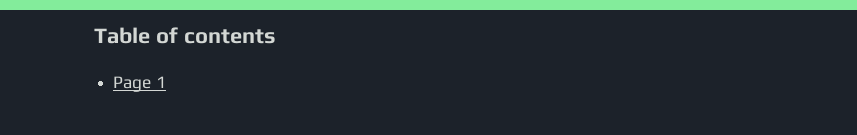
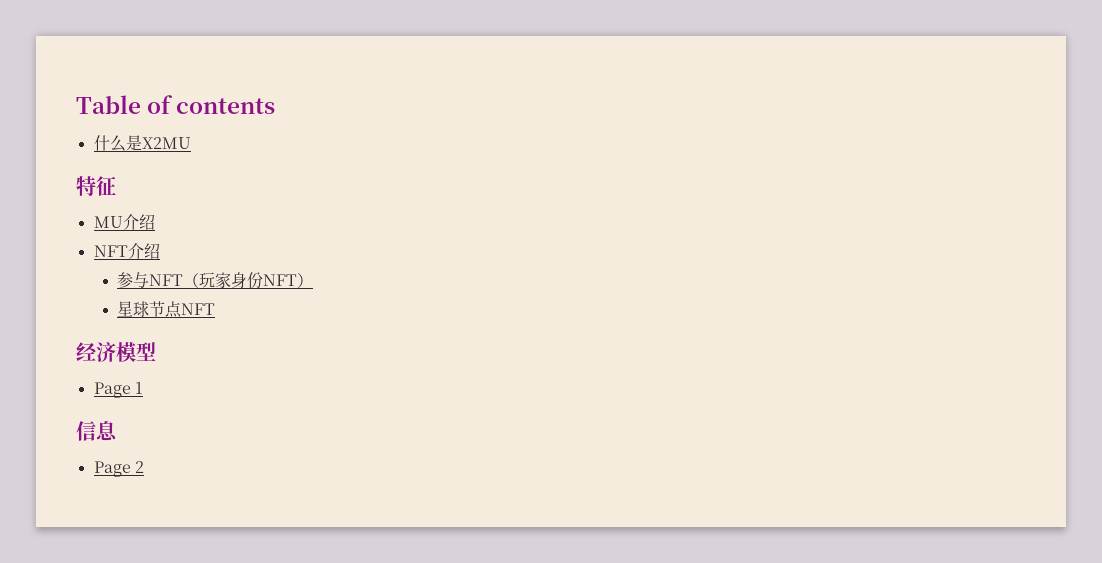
(276, 36) none -> [93,135,191,152] [76,176,116,196] [93,214,155,230] [93,243,160,259] [116,272,313,289] [116,301,215,318] [76,342,156,362] // 什么是X2MU // 特征 // MU介绍 // NFT介绍 // 参与NFT（玩家身份NFT） // 星球节点NFT // 经济模型
(166, 82) none -> [76,421,118,441] [93,461,144,477] // 信息 // Page 2

